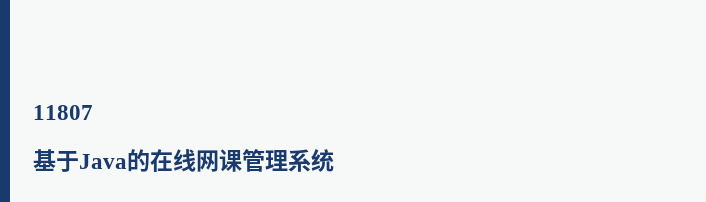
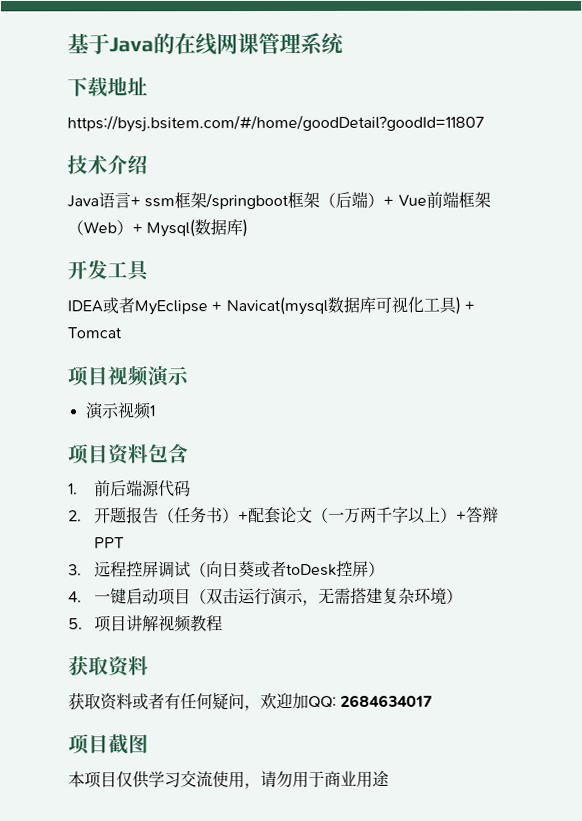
[33,105,93,120] 11807 // -> (67, 43) none
(334, 160) none -> [67,77,148,98] [67,114,485,133] [67,155,148,175] [67,191,491,210] [67,219,249,238] [67,260,150,282] [67,296,475,316] [67,327,122,339] [67,365,189,388] [84,402,156,420] [68,443,189,466] [68,480,192,498] [68,506,500,525] [94,537,126,549] [68,560,386,579] [68,587,464,606] [68,615,224,633] [68,656,149,678] [68,692,434,712] [68,734,149,755] [68,770,389,790] // 下载地址 // https://bysj.bsitem.com/#/home/goodDetail?goodId=11807 // 技术介绍 // Java语言+ ssm框架/springboot框架（后端）+ Vue前端框架（Web）+ Mysql(数据库) // 开发工具 // IDEA或者MyEclipse + Navicat(mysql数据库可视化工具) + Tomcat // 项目视频演示 // 演示视频1 // 项目资料包含 // 1.前后端源代码 // 2.开题报告（任务书）+配套论文（一万两千字以上）+答辩PPT // 3.远程控屏调试（向日葵或者toDesk控屏） // 4.一键启动项目（双击运行演示，无需搭建复杂环境） // 5.项目讲解视频教程 // 获取资料 // 获取资料或者有任何疑问，欢迎加QQ: 2684634017 // 项目截图 // 本项目仅供学习交流使用，请勿用于商业用途

